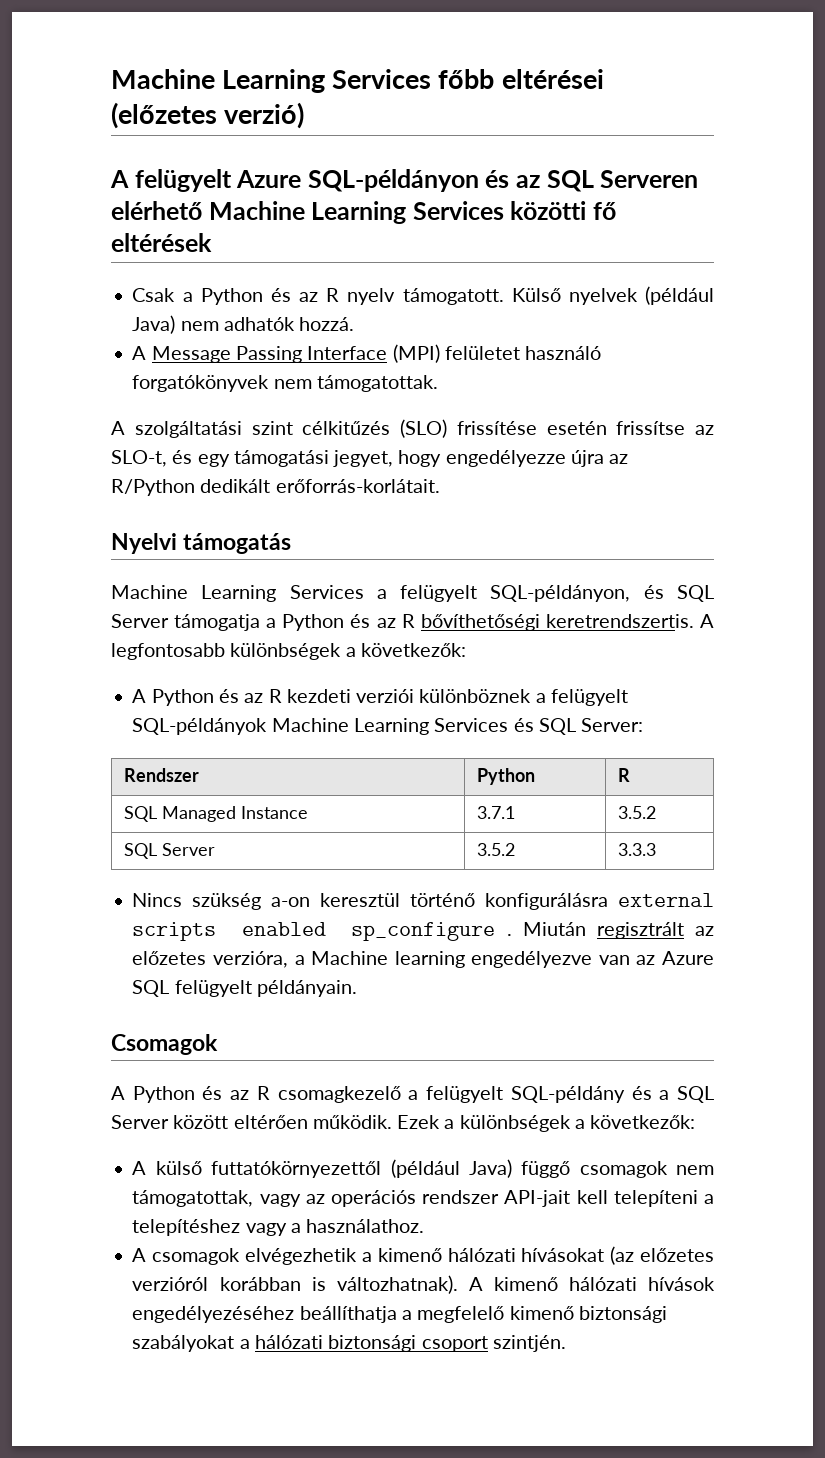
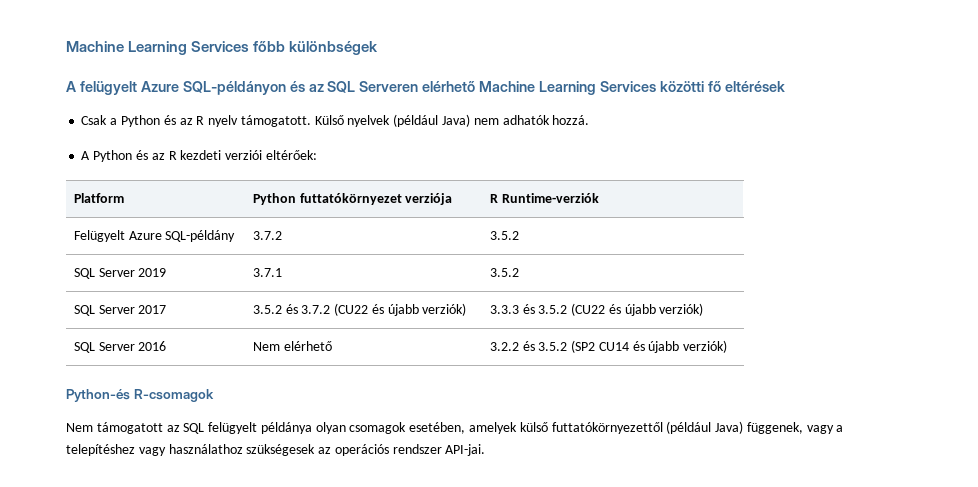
[501,69,604,89] [111,102,305,129] eltérései (előzetes verzió) -> [289,41,379,55] különbségek
[132,344,602,363] [132,375,438,392] [111,419,714,438] [111,450,629,467] [111,479,440,496] [111,533,292,554] [111,585,714,602] [111,614,714,631] [111,643,466,660] // A Message Passing Interface (MPI) felületet használó forgatókönyvek nem támogatottak. // A szolgáltatási szint célkitűzés (SLO) frissítése esetén frissítse az SLO-t, és egy támogatási jegyet, hogy engedélyezze újra az R/Python dedikált erőforrás-korlátait. // Nyelvi támogatás // Machine Learning Services a felügyelt SQL-példányon, és SQL Server támogatja a Python és az R bővíthetőségi keretrendszertis. A legfontosabb különbségek a következők: -> (590, 120) none
[419,689,628,706] [132,718,644,735] [123,768,199,782] [476,768,535,785] [617,768,630,782] [123,806,308,822] különböznek a felügyelt SQL-példányok Machine Learning Services és SQL Server: // Rendszer | Python | R // SQL Managed Instance -> [265,150,317,160] [73,193,124,203] [252,193,453,205] [489,193,599,203] [73,230,236,242] [252,231,282,240] [489,231,519,240] [73,268,167,279] eltérőek: // Platform | Python futtatókörnyezet verziója | R Runtime-verziók // Felügyelt Azure SQL-példány | 3.7.2 | 3.5.2 // SQL Server 2019
[476,843,515,856] [617,843,656,856] [132,893,714,910] [132,922,714,941] [132,951,715,968] [132,980,357,997] [111,1034,218,1055] [111,1086,715,1103] [111,1115,696,1132] [132,1159,714,1178] [132,1190,715,1207] [132,1219,425,1236] [132,1246,715,1265] [132,1275,715,1294] [132,1306,667,1323] [132,1335,566,1352] | 3.5.2 | 3.3.3 // Nincs szükség a-on keresztül történő konfigurálásra external scripts enabled sp_configure . Miután regisztrált az előzetes verzióra, a Machine learning engedélyezve van az Azure SQL felügyelt példányain. // Csomagok // A Python és az R csomagkezelő a felügyelt SQL-példány és a SQL Server között eltérően működik. Ezek a különbségek a következők: // A külső futtatókörnyezettől (például Java) függő csomagok nem támogatottak, vagy az operációs rendszer API-jait kell telepíteni a telepítéshez vagy a használathoz. // A csomagok elvégezhetik a kimenő hálózati hívásokat (az előzetes verzióról korábban is változhatnak). A kimenő hálózati hívások engedélyezéséhez beállíthatja a megfelelő kimenő biztonsági szabályokat a hálózati biztonsági csoport szintjén. -> [138,305,167,314] [252,303,467,316] [489,303,704,316] [73,341,167,353] [252,341,332,351] [489,340,728,353] [66,389,214,402] [66,421,844,434] [66,444,486,456] 2017 | 3.5.2 és 3.7.2 (CU22 és újabb verziók) | 3.3.3 és 3.5.2 (CU22 és újabb verziók) // SQL Server 2016 | Nem elérhető | 3.2.2 és 3.5.2 (SP2 CU14 és újabb verziók) // Python-és R-csomagok // Nem támogatott az SQL felügyelt példánya olyan csomagok esetében, amelyek külső futtatókörnyezettől (például Java) függenek, vagy a telepítéshez vagy használathoz szükségesek az operációs rendszer API-jai.

